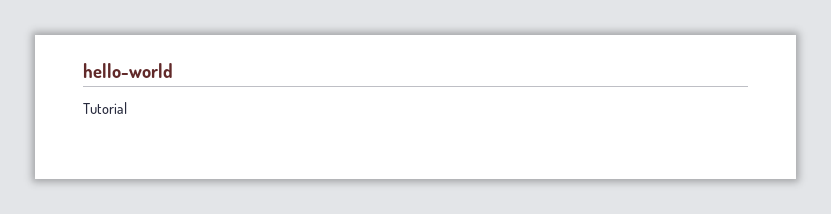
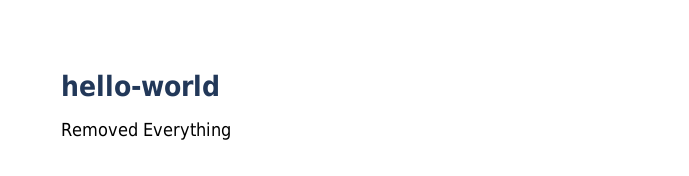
[83,102,127,114] Tutorial -> [61,122,231,140] Removed Everything

